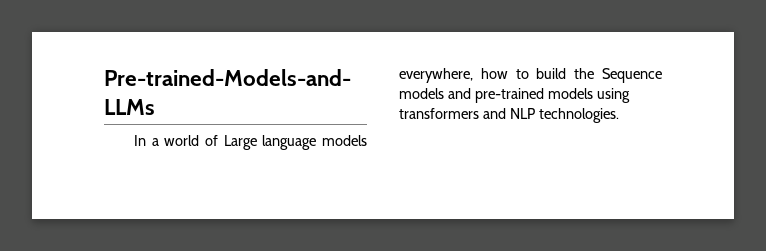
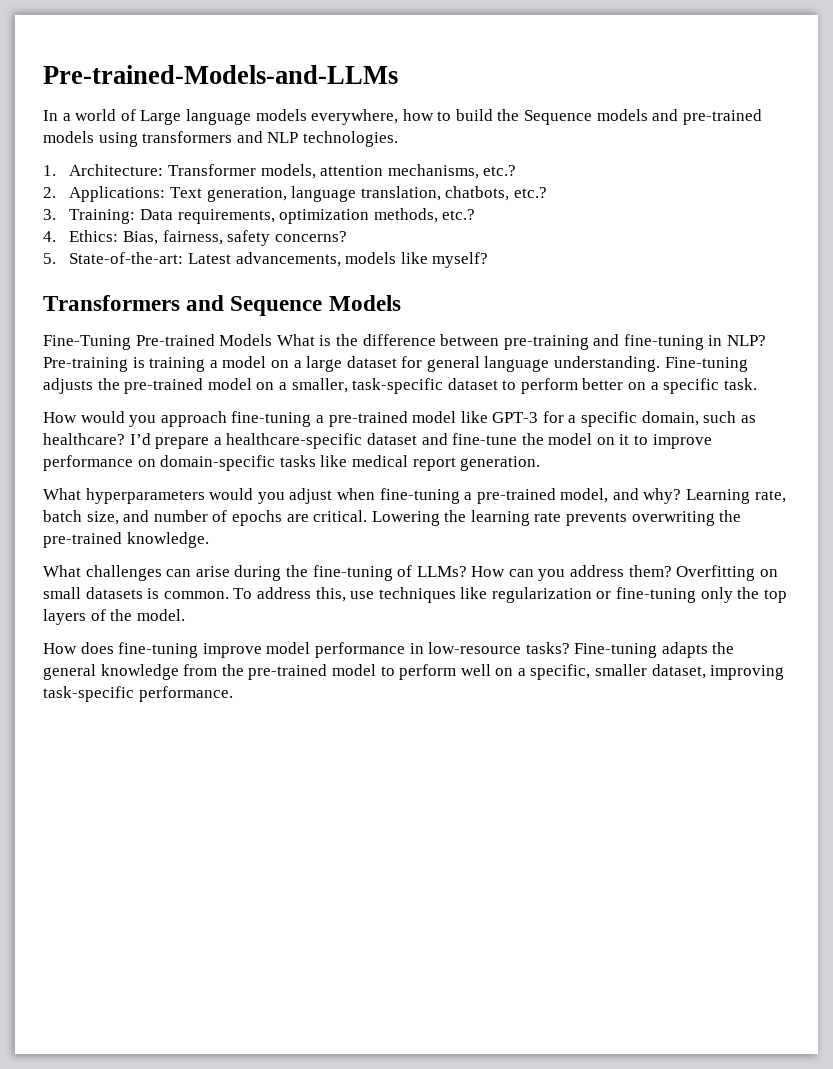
(619, 115) none -> [43,164,517,179] [43,186,547,202] [43,208,476,224] [43,230,347,246] [43,252,489,268] [43,295,401,316] [43,334,767,350] [43,356,748,372] [43,378,757,394] [43,411,756,427] [43,433,712,449] [43,455,541,471] [43,488,786,504] [43,510,742,526] [43,532,209,548] [43,565,778,581] [43,587,787,603] [43,609,185,625] [43,642,735,658] [43,664,785,680] [43,686,233,702] // 1. Architecture: Transformer models, attention mechanisms, etc.? // 2. Applications: Text generation, language translation, chatbots, etc.? // 3. Training: Data requirements, optimization methods, etc.? // 4. Ethics: Bias, fairness, safety concerns? // 5. State-of-the-art: Latest advancements, models like myself? // Transformers and Sequence Models // Fine-Tuning Pre-trained Models What is the difference between pre-training and fine-tuning in NLP? Pre-training is training a model on a large dataset for general language understanding. Fine-tuning adjusts the pre-trained model on a smaller, task-specific dataset to perform better on a specific task. // How would you approach fine-tuning a pre-trained model like GPT-3 for a specific domain, such as healthcare? I’d prepare a healthcare-specific dataset and fine-tune the model on it to improve performance on domain-specific tasks like medical report generation. // What hyperparameters would you adjust when fine-tuning a pre-trained model, and why? Learning rate, batch size, and number of epochs are critical. Lowering the learning rate prevents overwriting the pre-trained knowledge. // What challenges can arise during the fine-tuning of LLMs? How can you address them? Overfitting on small datasets is common. To address this, use techniques like regularization or fine-tuning only the top layers of the model. // How does fine-tuning improve model performance in low-resource tasks? Fine-tuning adapts the general knowledge from the pre-trained model to perform well on a specific, smaller dataset, improving task-specific performance.

